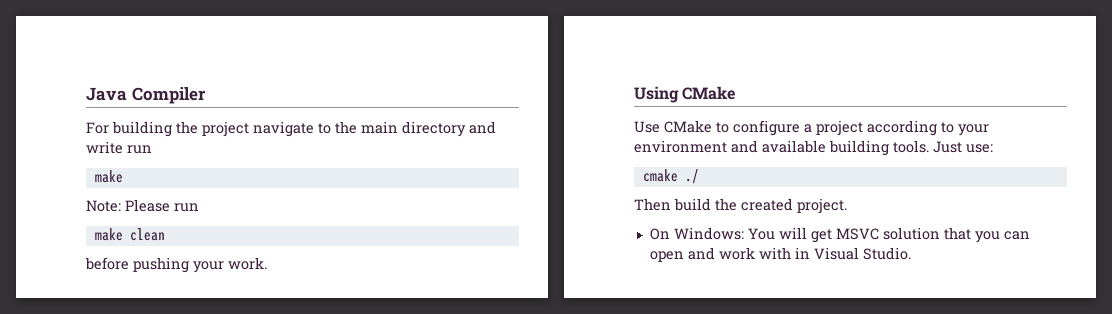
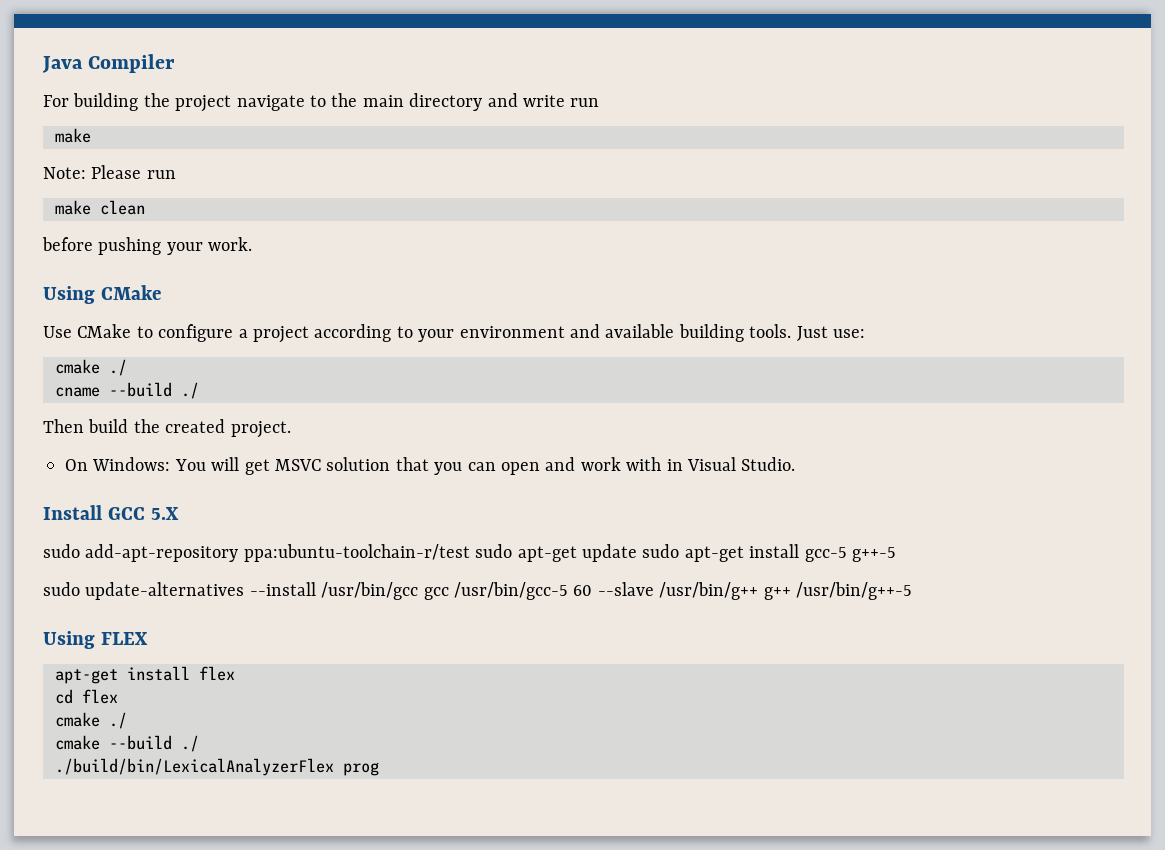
(699, 176) none -> [55,382,199,399] // cname --build ./
(911, 253) none -> [43,505,179,520] [43,544,896,562] [43,582,912,600] [43,631,148,649] [55,666,235,684] [55,689,118,704] [55,712,127,729] [55,735,199,752] [55,758,379,776] // Install GCC 5.X // sudo add-apt-repository ppa:ubuntu-toolchain-r/test sudo apt-get update sudo apt-get install gcc-5 g++-5 // sudo update-alternatives --install /usr/bin/gcc gcc /usr/bin/gcc-5 60 --slave /usr/bin/g++ g++ /usr/bin/g++-5 // Using FLEX // apt-get install flex // cd flex // cmake ./ // cmake --build ./ // ./build/bin/LexicalAnalyzerFlex prog

